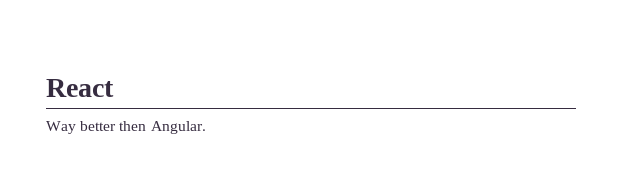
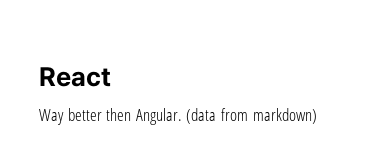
(206, 127) none -> [186,108,317,124] (data from markdown)

